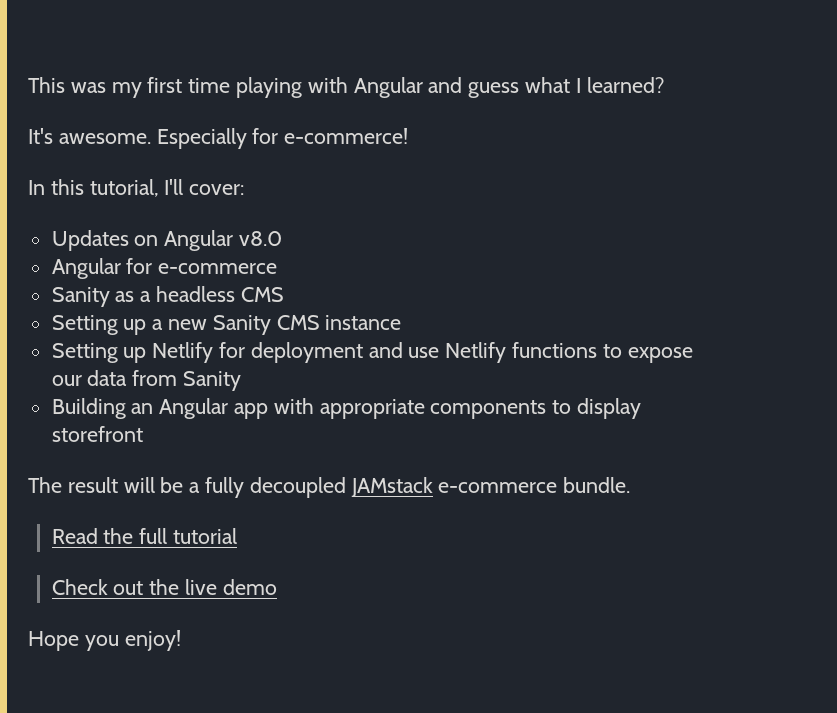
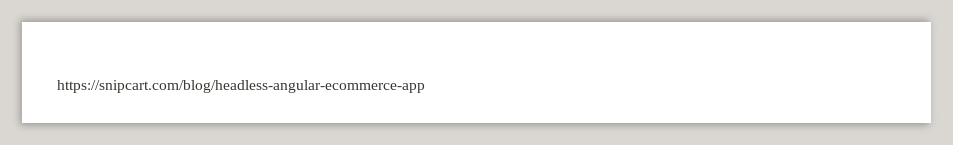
[28,77,664,98] [28,128,409,149] [28,179,245,197] [51,230,283,251] [51,258,278,279] [51,286,284,307] [51,315,402,335] [51,342,693,363] [51,370,242,391] [51,398,642,419] [51,426,143,442] [28,477,631,498] [51,528,238,544] [51,579,277,595] [28,630,181,651] This was my first time playing with Angular and guess what I learned? // It's awesome. Especially for e-commerce! // In this tutorial, I'll cover: // Updates on Angular v8.0 // Angular for e-commerce // Sanity as a headless CMS // Setting up a new Sanity CMS instance // Setting up Netlify for deployment and use Netlify functions to expose our data from Sanity // Building an Angular app with appropriate components to display storefront // The result will be a fully decoupled JAMstack e-commerce bundle. // Read the full tutorial // Check out the live demo // Hope you enjoy! -> [57,80,425,93] https://snipcart.com/blog/headless-angular-ecommerce-app

